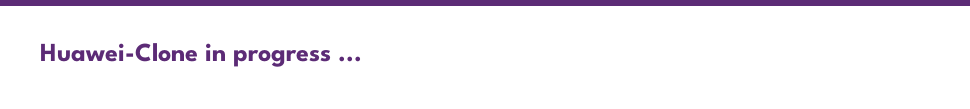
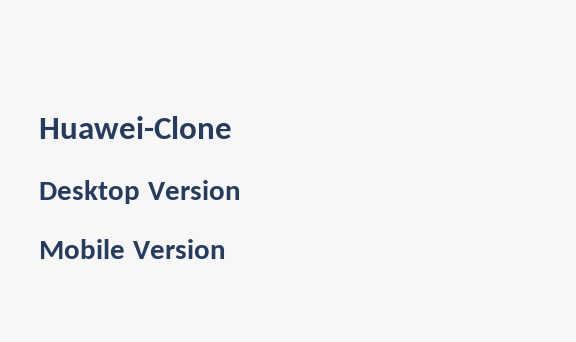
[205,43,363,67] in progress ... -> [39,180,241,204] [39,239,226,259] // Desktop Version // Mobile Version

